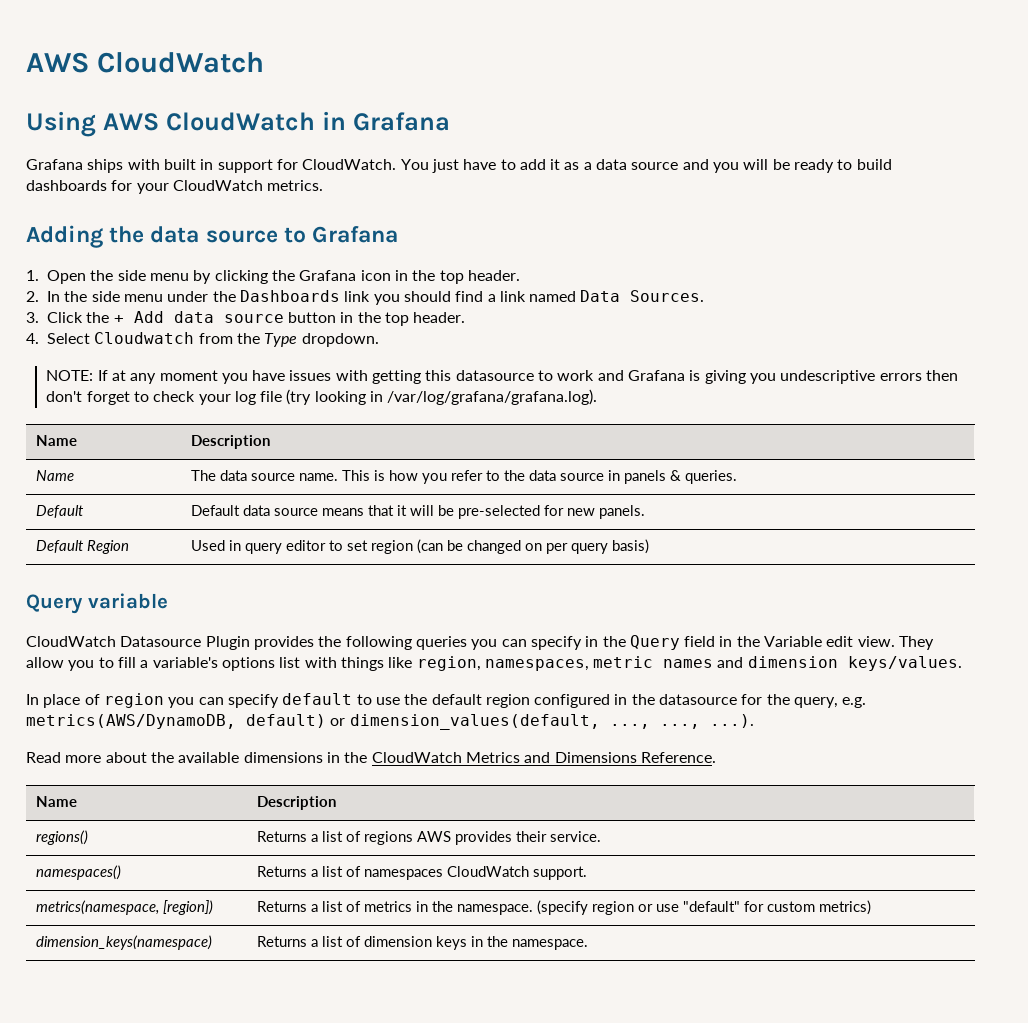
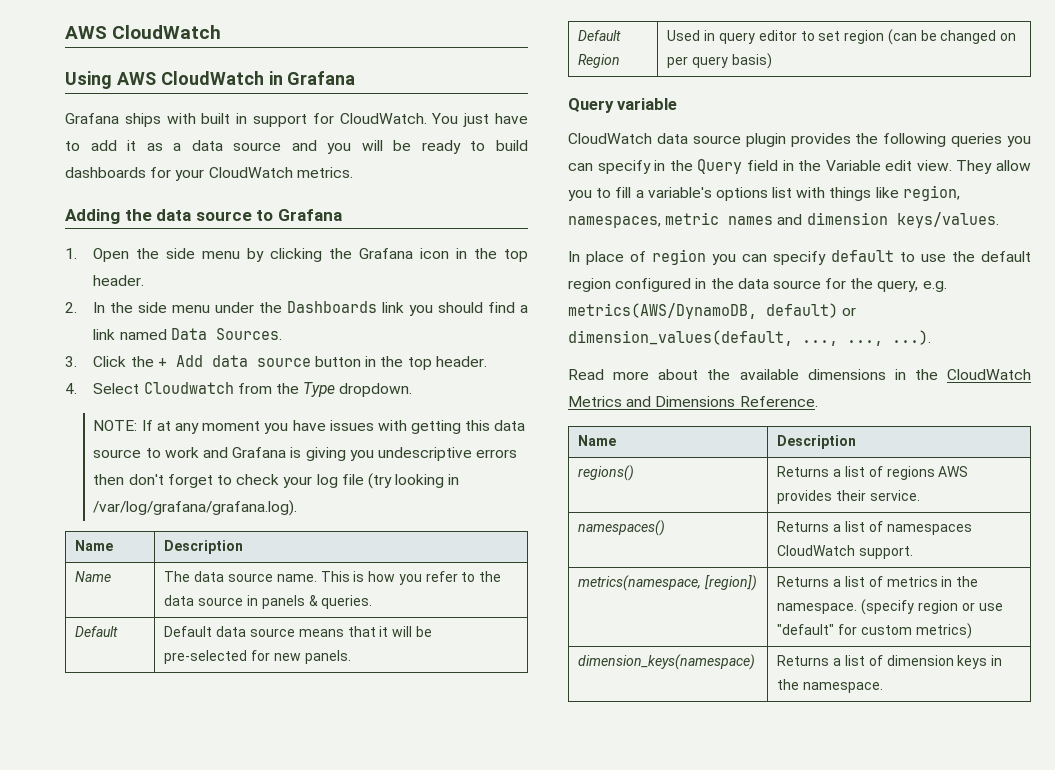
[455,370,534,381] datasource -> [494,420,526,431] [93,449,142,458] data source
[120,636,250,650] Datasource Plugin -> [656,133,786,147] data source plugin
[659,694,738,705] datasource -> [737,278,821,289] data source

